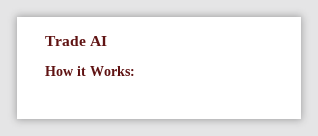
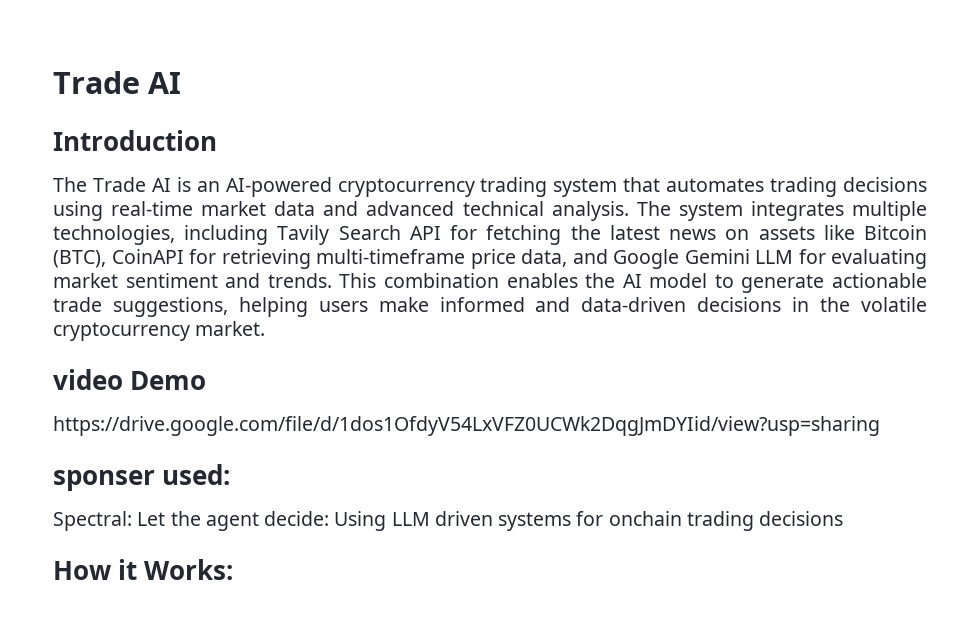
[45,36,108,46] Trade AI -> [53,71,182,94] [53,130,217,151] [53,177,927,197] [53,201,928,221] [53,225,928,245] [53,249,927,269] [53,273,928,293] [53,297,927,317] [53,321,266,341] [53,369,207,390] [53,416,880,436] [53,464,231,491] [53,511,844,531] Trade AI // Introduction // The Trade AI is an AI-powered cryptocurrency trading system that automates trading decisions using real-time market data and advanced technical analysis. The system integrates multiple technologies, including Tavily Search API for fetching the latest news on assets like Bitcoin (BTC), CoinAPI for retrieving multi-timeframe price data, and Google Gemini LLM for evaluating market sentiment and trends. This combination enables the AI model to generate actionable trade suggestions, helping users make informed and data-driven decisions in the volatile cryptocurrency market. // video Demo // https://drive.google.com/file/d/1dos1OfdyV54LxVFZ0UCWk2DqgJmDYIid/view?usp=sharing // sponser used: // Spectral: Let the agent decide: Using LLM driven systems for onchain trading decisions

